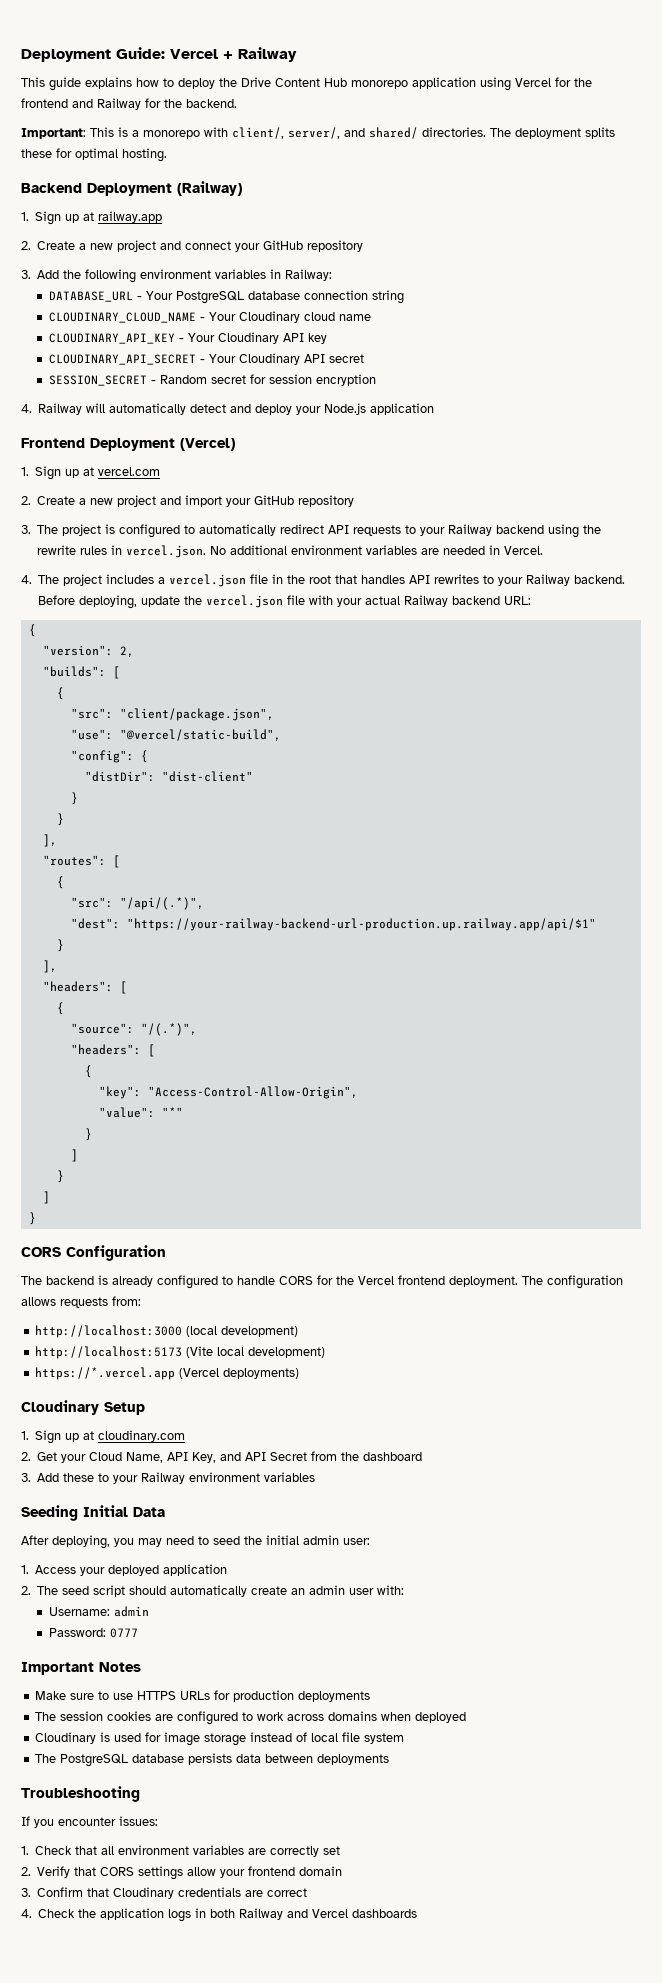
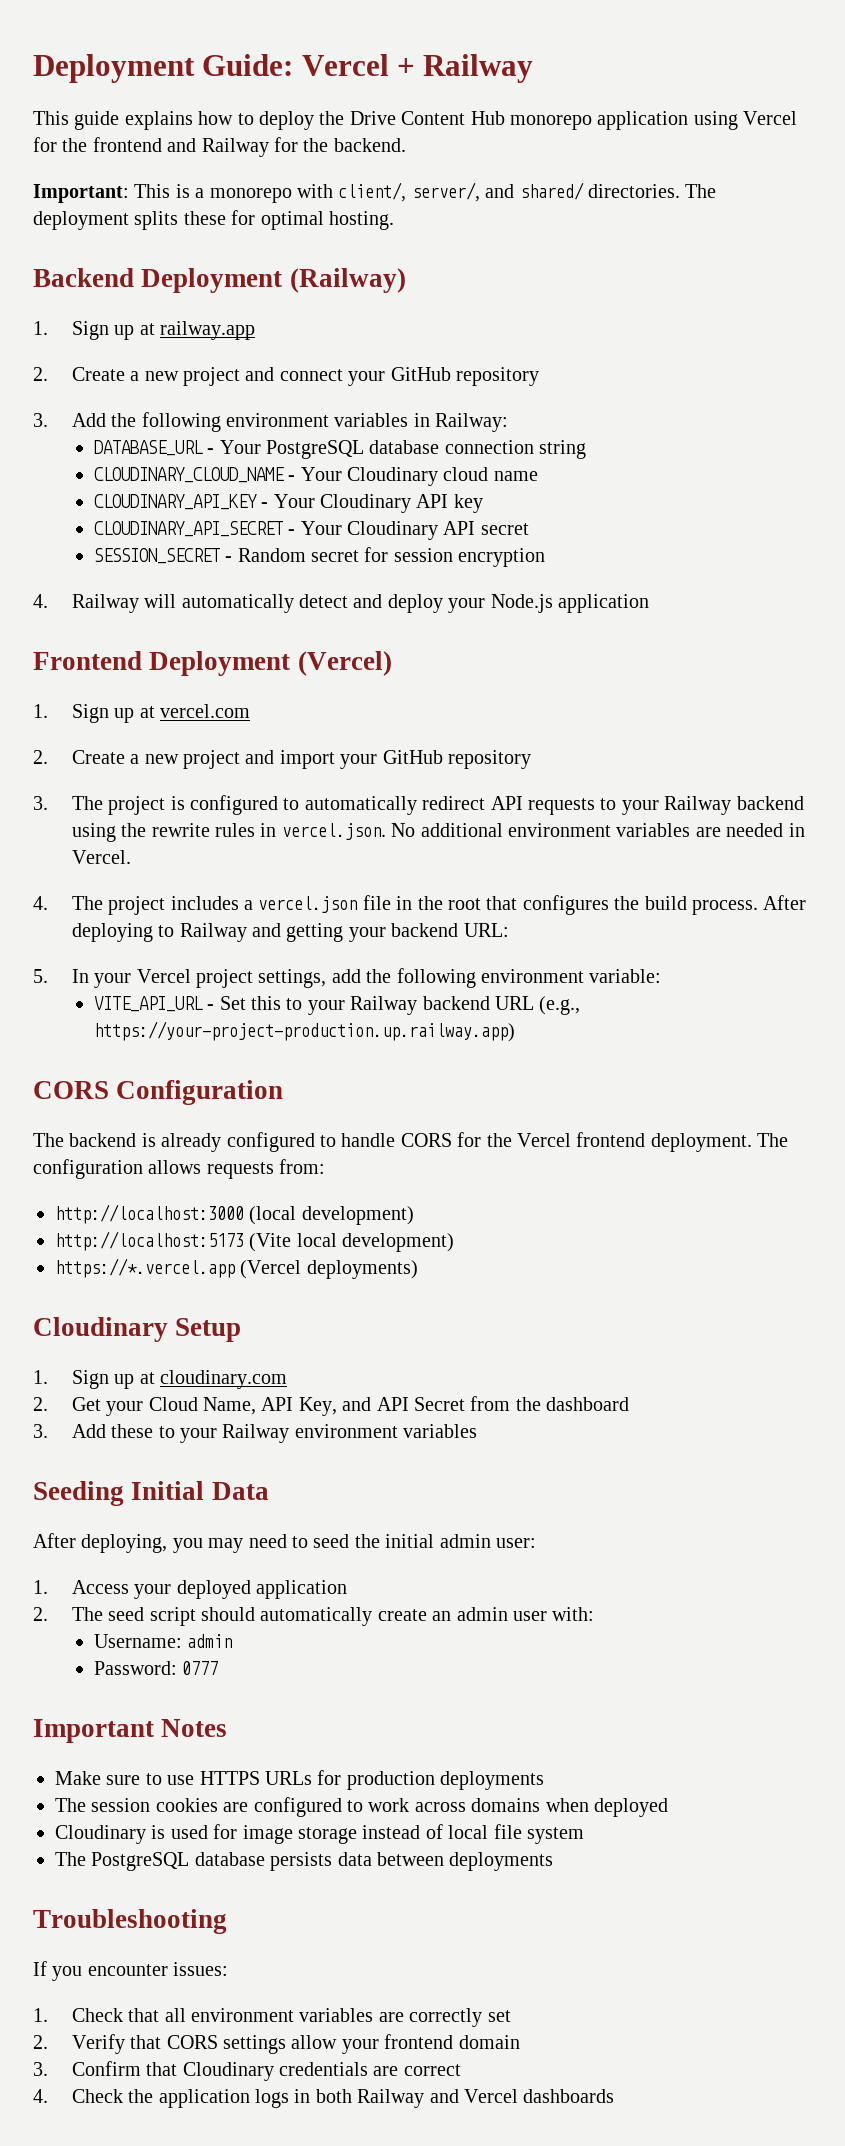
[361,574,626,586] [38,595,532,609] [28,624,36,637] [42,645,134,657] [42,666,120,679] [56,687,64,700] [70,708,274,721] [70,729,281,741] [70,750,148,763] [84,771,253,782] [70,792,78,805] [56,813,64,826] [42,834,57,847] [42,855,120,868] [56,876,64,889] [70,897,204,910] [70,918,596,931] [56,939,64,952] [42,960,57,973] [42,981,127,994] [56,1002,64,1015] [70,1023,197,1036] [70,1044,155,1057] [84,1065,92,1078] [98,1086,358,1099] [98,1107,183,1118] [84,1128,92,1141] [70,1149,78,1162] [56,1170,64,1183] [42,1191,50,1204] [28,1212,36,1225] handles API rewrites to your Railway backend. Before deploying, update the vercel.json file with your actual Railway backend URL: // { // "version": 2, // "builds": [ // { // "src": "client/package.json", // "use": "@vercel/static-build", // "config": { // "distDir": "dist-client" // } // } // ], // "routes": [ // { // "src": "/api/(.*)", // "dest": "https://your-railway-backend-url-production.up.railway.app/api/$1" // } // ], // "headers": [ // { // "source": "/(.*)", // "headers": [ // { // "key": "Access-Control-Allow-Origin", // "value": "*" // } // ] // } // ] // } -> [522,895,807,915] [71,923,509,942] [33,968,662,988] [93,996,581,1015] [93,1021,515,1042] configures the build process. After deploying to Railway and getting your backend URL: // 5. In your Vercel project settings, add the following environment variable: // VITE_API_URL - Set this to your Railway backend URL (e.g., https://your-project-production.up.railway.app)

